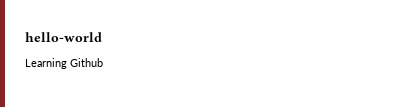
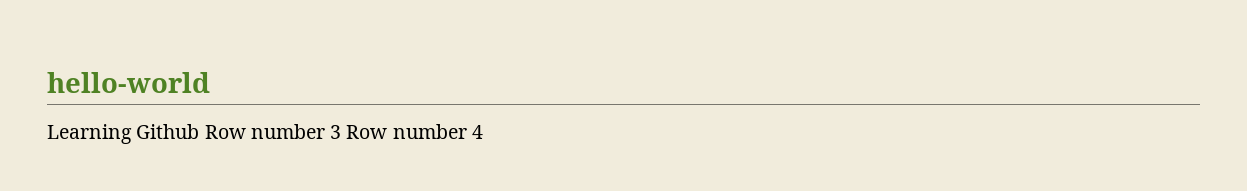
(103, 62) none -> [204,124,483,139] Row number 3 Row number 4

